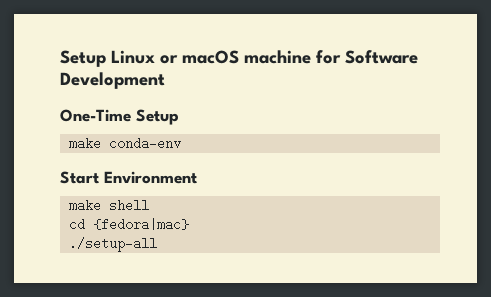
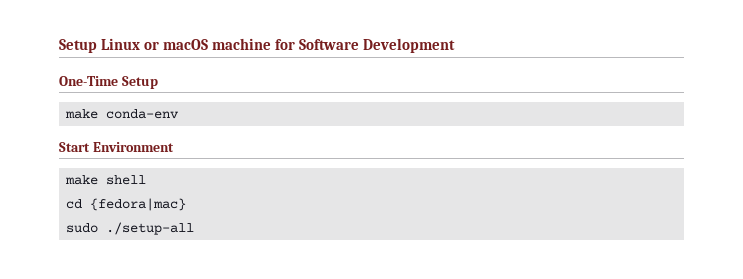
(189, 224) none -> [66,223,99,233] sudo

